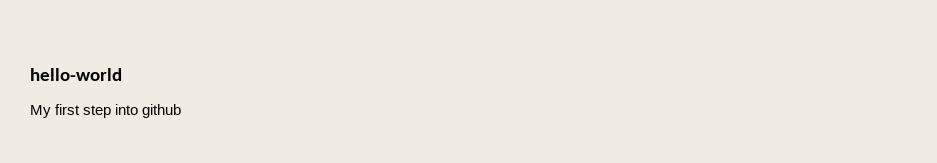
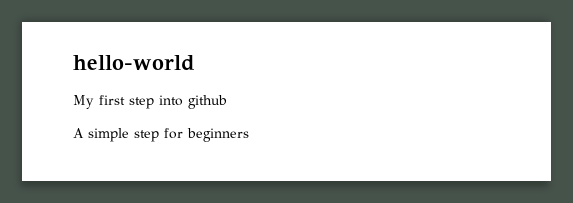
(182, 111) none -> [73,128,249,142] // A simple step for beginners

